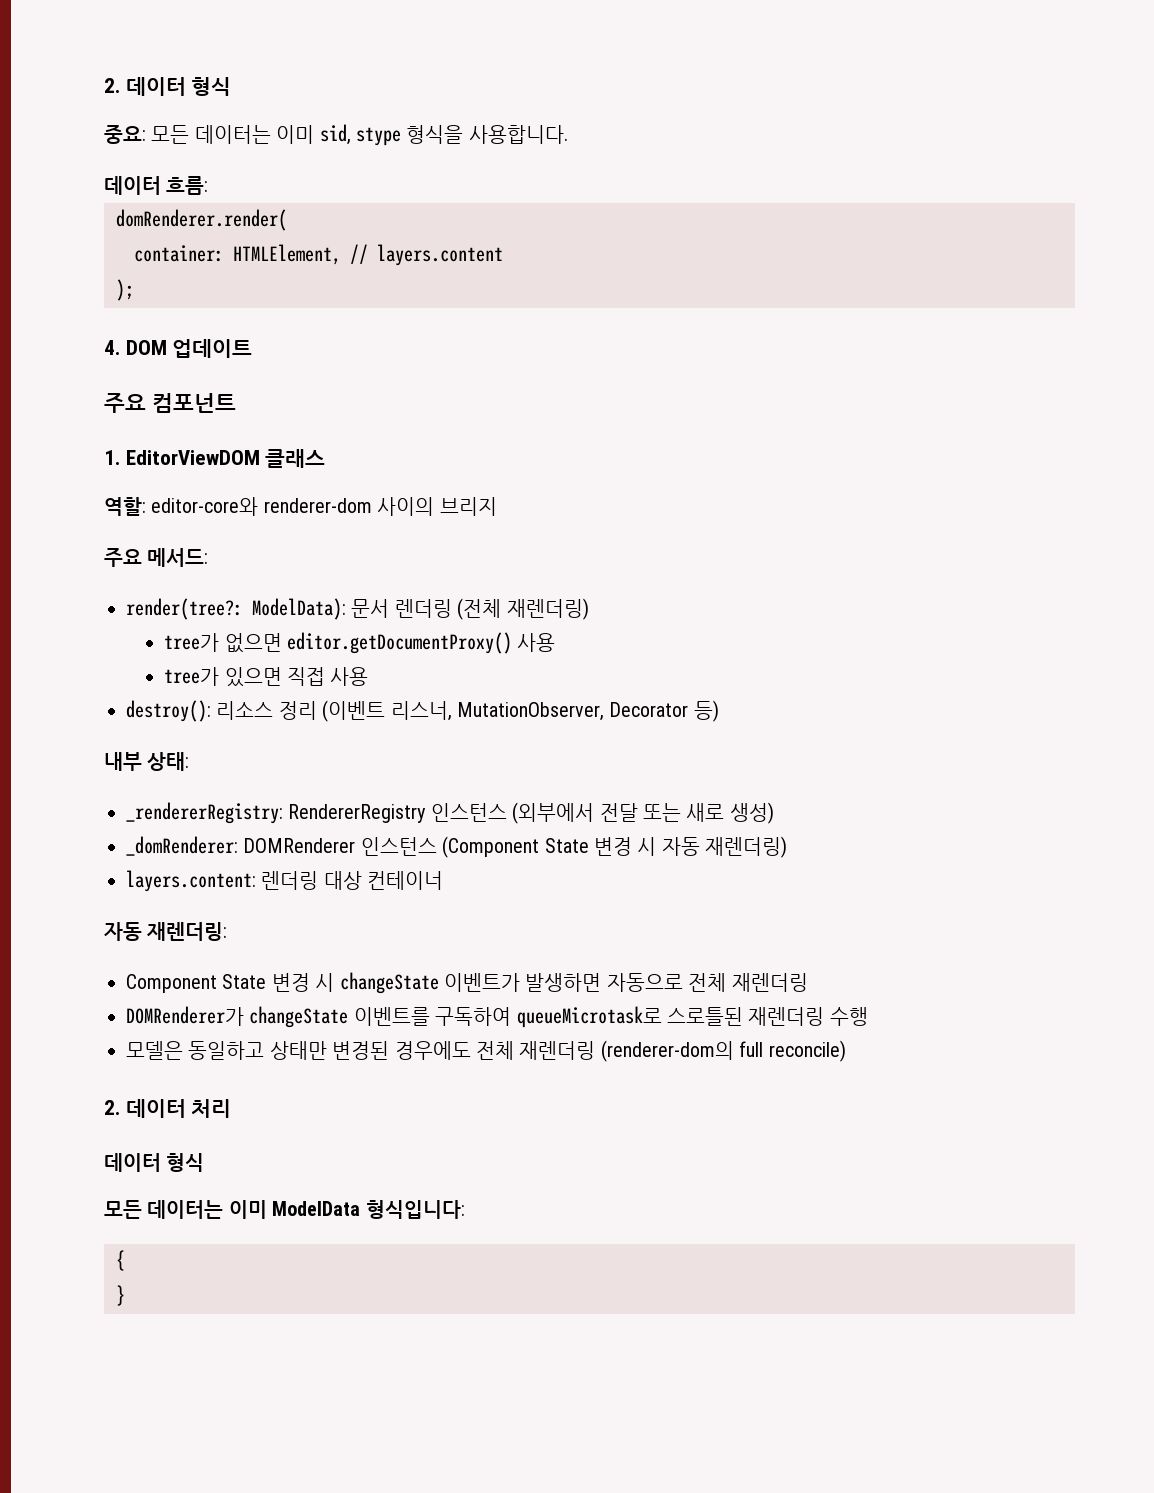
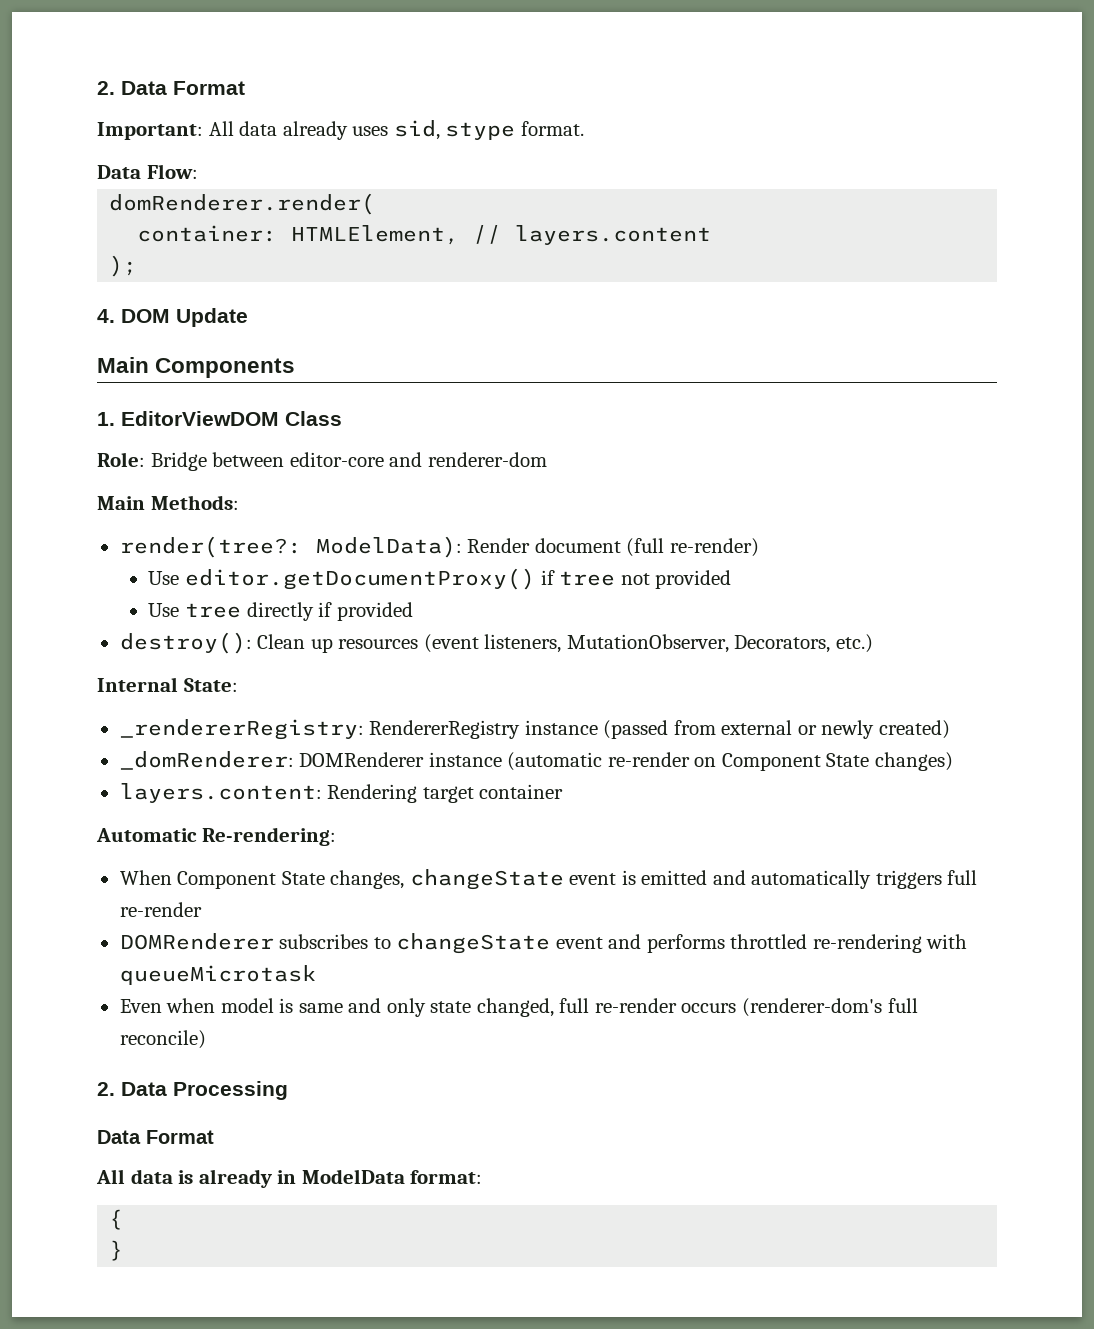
[104,77,232,96] [104,124,568,146] [104,176,209,195] 2. 데이터 형식 // 중요: 모든 데이터는 이미 sid, stype 형식을 사용합니다. // 데이터 흐름: -> [97,81,245,95] [97,120,584,140] [97,164,198,179] 2. Data Format // Important: All data already uses sid, stype format. // Data Flow:
[172,339,253,358] [104,393,236,413] 업데이트 // 주요 컴포넌트 -> [176,308,248,327] [97,357,296,378] Update // Main Components
[265,449,326,468] [104,497,497,516] [104,548,209,567] [126,598,589,620] [164,632,556,654] [164,667,369,687] [126,700,719,722] [104,752,190,771] [126,802,774,824] [126,836,788,858] [126,870,444,892] [104,922,228,941] [126,972,808,994] [126,1006,868,1028] [126,1040,846,1062] [104,1099,232,1118] [104,1153,205,1172] [104,1200,465,1219] 클래스 // 역할: editor-core와 renderer-dom 사이의 브리지 // 주요 메서드: // render(tree?: ModelData): 문서 렌더링 (전체 재렌더링) // tree가 없으면 editor.getDocumentProxy() 사용 // tree가 있으면 직접 사용 // destroy(): 리소스 정리 (이벤트 리스너, MutationObserver, Decorator 등) // 내부 상태: // _rendererRegistry: RendererRegistry 인스턴스 (외부에서 전달 또는 새로 생성) // _domRenderer: DOMRenderer 인스턴스 (Component State 변경 시 자동 재렌더링) // layers.content: 렌더링 대상 컨테이너 // 자동 재렌더링: // Component State 변경 시 changeState 이벤트가 발생하면 자동으로 전체 재렌더링 // DOMRenderer가 changeState 이벤트를 구독하여 queueMicrotask로 스로틀된 재렌더링 수행 // 모델은 동일하고 상태만 변경된 경우에도 전체 재렌더링 (renderer-dom의 full reconcile) // 2. 데이터 처리 // 데이터 형식 // 모든 데이터는 이미 ModelData 형식입니다: -> [285,411,342,426] [97,452,547,471] [97,495,239,510] [119,536,759,558] [148,568,732,590] [148,602,413,621] [119,632,873,654] [97,677,238,692] [119,719,950,740] [119,751,953,771] [119,783,564,803] [96,827,336,846] [119,869,978,890] [119,902,202,917] [119,933,968,954] [119,965,316,985] [119,998,918,1017] [119,1030,206,1049] [97,1081,288,1100] [97,1130,214,1144] [96,1169,483,1188] Class // Role: Bridge between editor-core and renderer-dom // Main Methods: // render(tree?: ModelData): Render document (full re-render) // Use editor.getDocumentProxy() if tree not provided // Use tree directly if provided // destroy(): Clean up resources (event listeners, MutationObserver, Decorators, etc.) // Internal State: // _rendererRegistry: RendererRegistry instance (passed from external or newly created) // _domRenderer: DOMRenderer instance (automatic re-render on Component State changes) // layers.content: Rendering target container // Automatic Re-rendering: // When Component State changes, changeState event is emitted and automatically triggers full re-render // DOMRenderer subscribes to changeState event and performs throttled re-rendering with queueMicrotask // Even when model is same and only state changed, full re-render occurs (renderer-dom's full reconcile) // 2. Data Processing // Data Format // All data is already in ModelData format:

